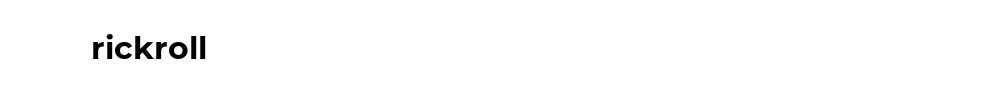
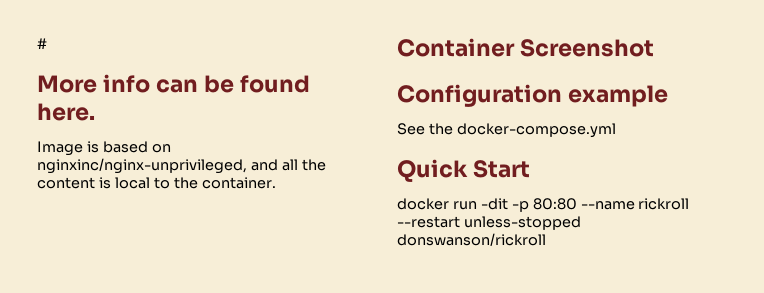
[91,34,207,59] rickroll -> [37,38,47,49] [37,74,311,93] [37,103,95,121] [37,141,171,156] [37,158,326,174] [37,177,276,189] [397,38,655,57] [397,84,669,107] [397,123,616,138] [397,159,531,182] [397,198,690,212] [397,216,581,230] [397,233,546,246] # // More info can be found here. // Image is based on nginxinc/nginx-unprivileged, and all the content is local to the container. // Container Screenshot // Configuration example // See the docker-compose.yml // Quick Start // docker run -dit -p 80:80 --name rickroll --restart unless-stopped donswanson/rickroll

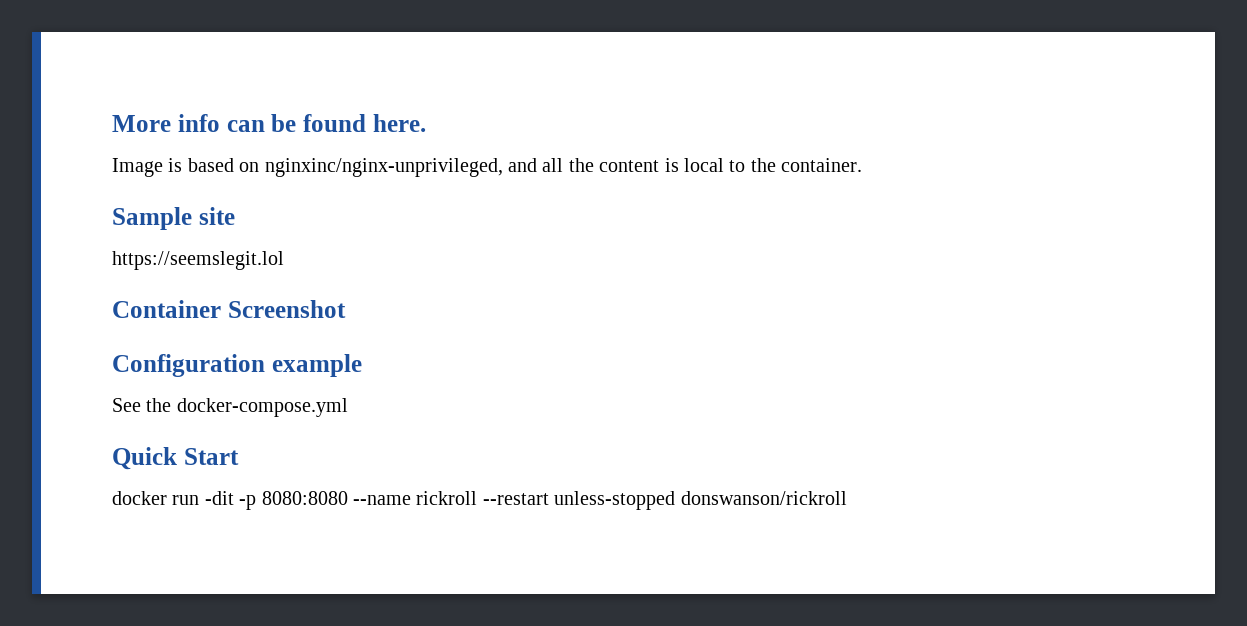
[37,38,47,49] # // -> (112, 123) none
(276, 183) none -> [112,207,235,230] [112,251,284,270] // Sample site // https://seemslegit.lol
[532,198,577,210] 80:80 -> [261,491,348,505] 8080:8080

